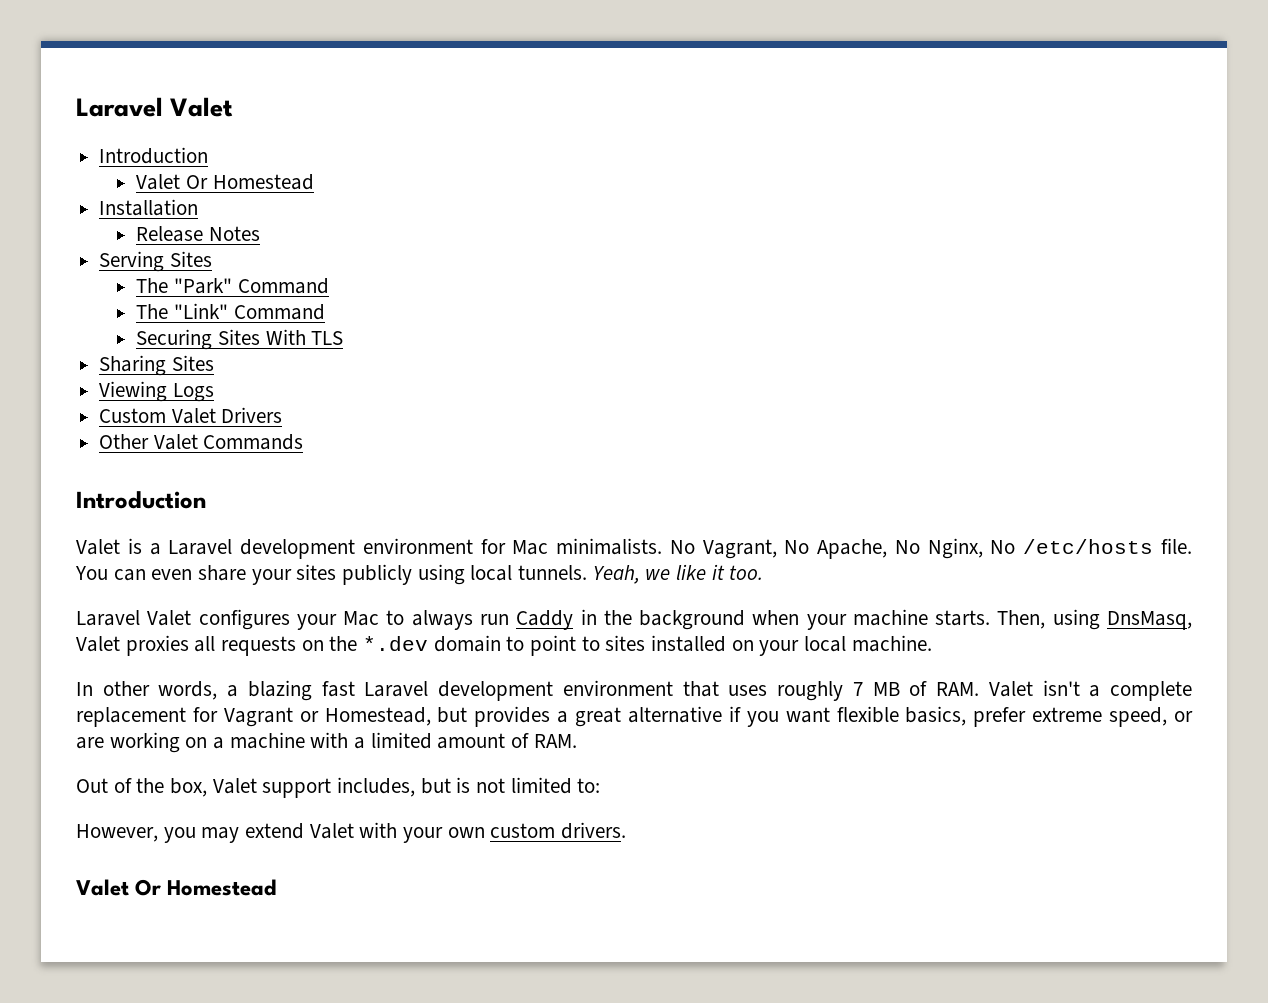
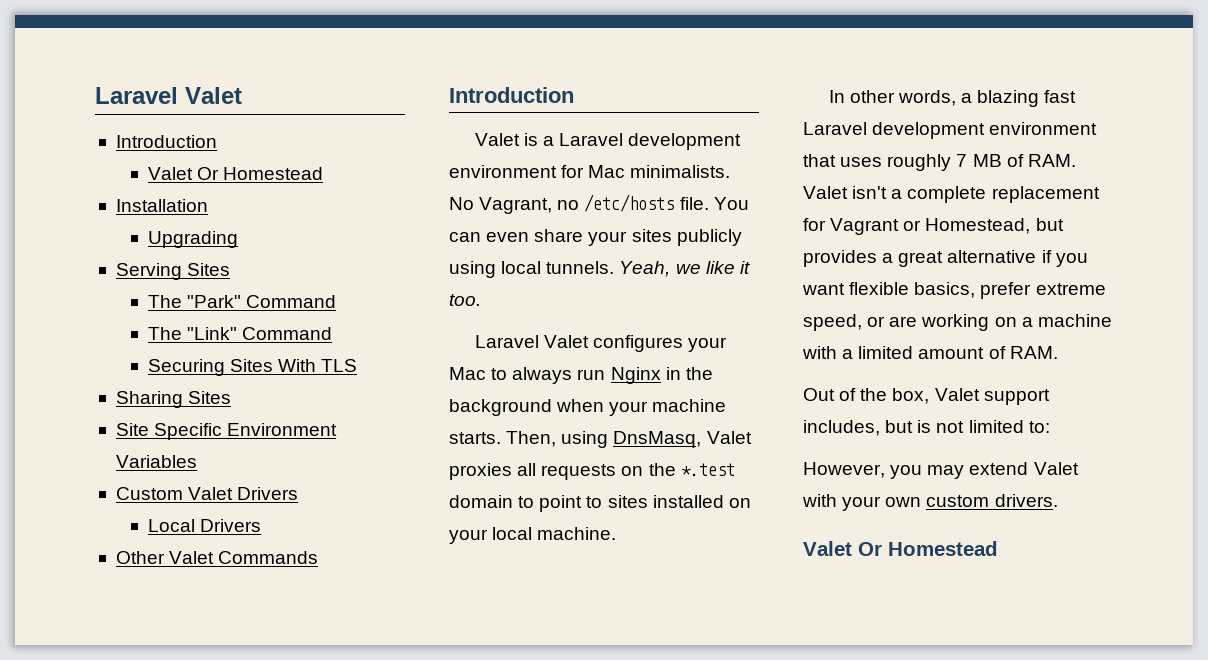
[136,226,261,242] Release Notes -> [148,231,239,248] Upgrading
[99,381,214,402] Viewing Logs -> [115,423,338,440] [115,455,197,468] Site Specific Environment Variables
(283, 415) none -> [148,519,262,532] // Local Drivers
[784,538,1016,559] No Apache, No Nginx, No -> [557,200,580,210] no
[516,610,574,630] Caddy -> [610,367,661,384] Nginx
[363,636,429,651] *.dev -> [680,463,735,476] *.test

